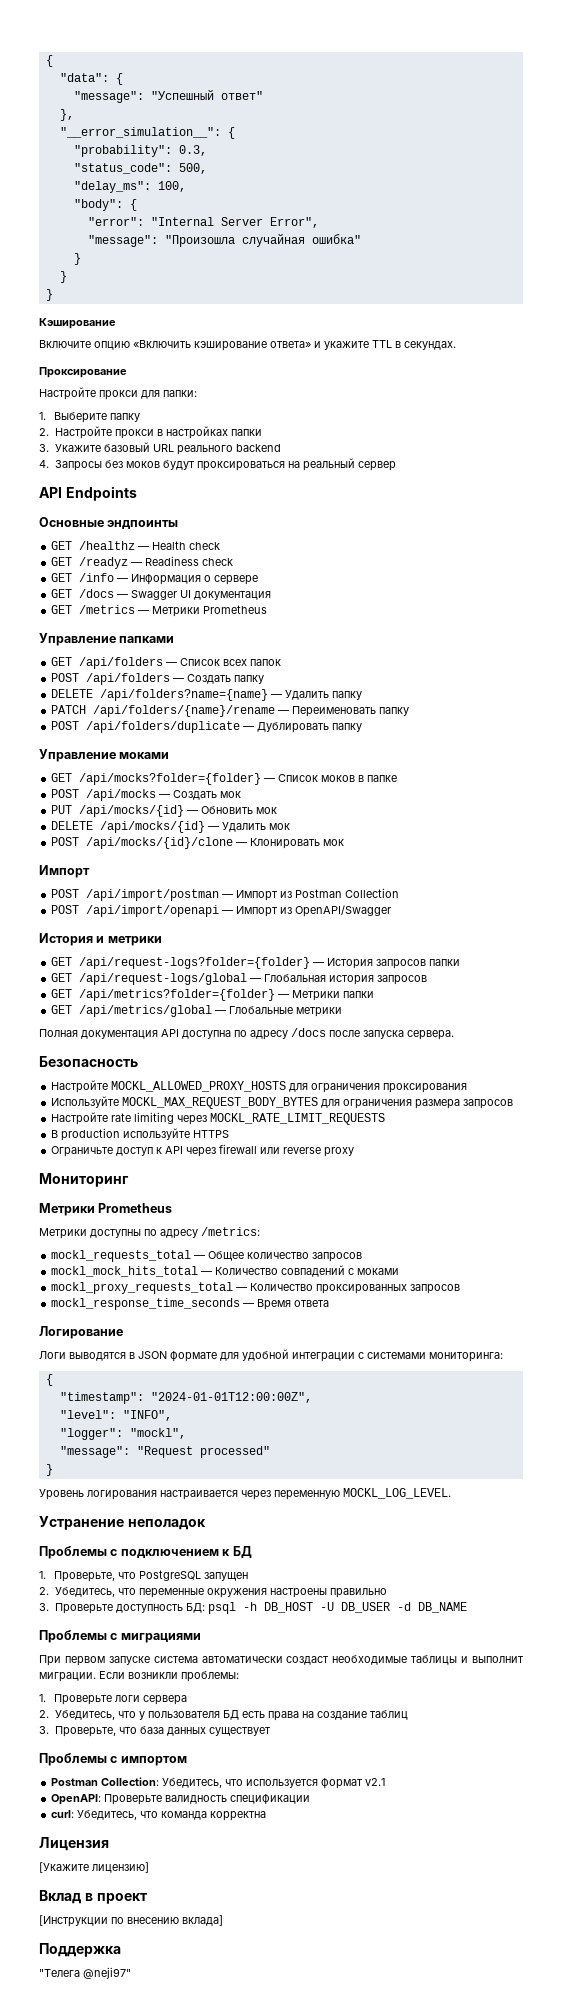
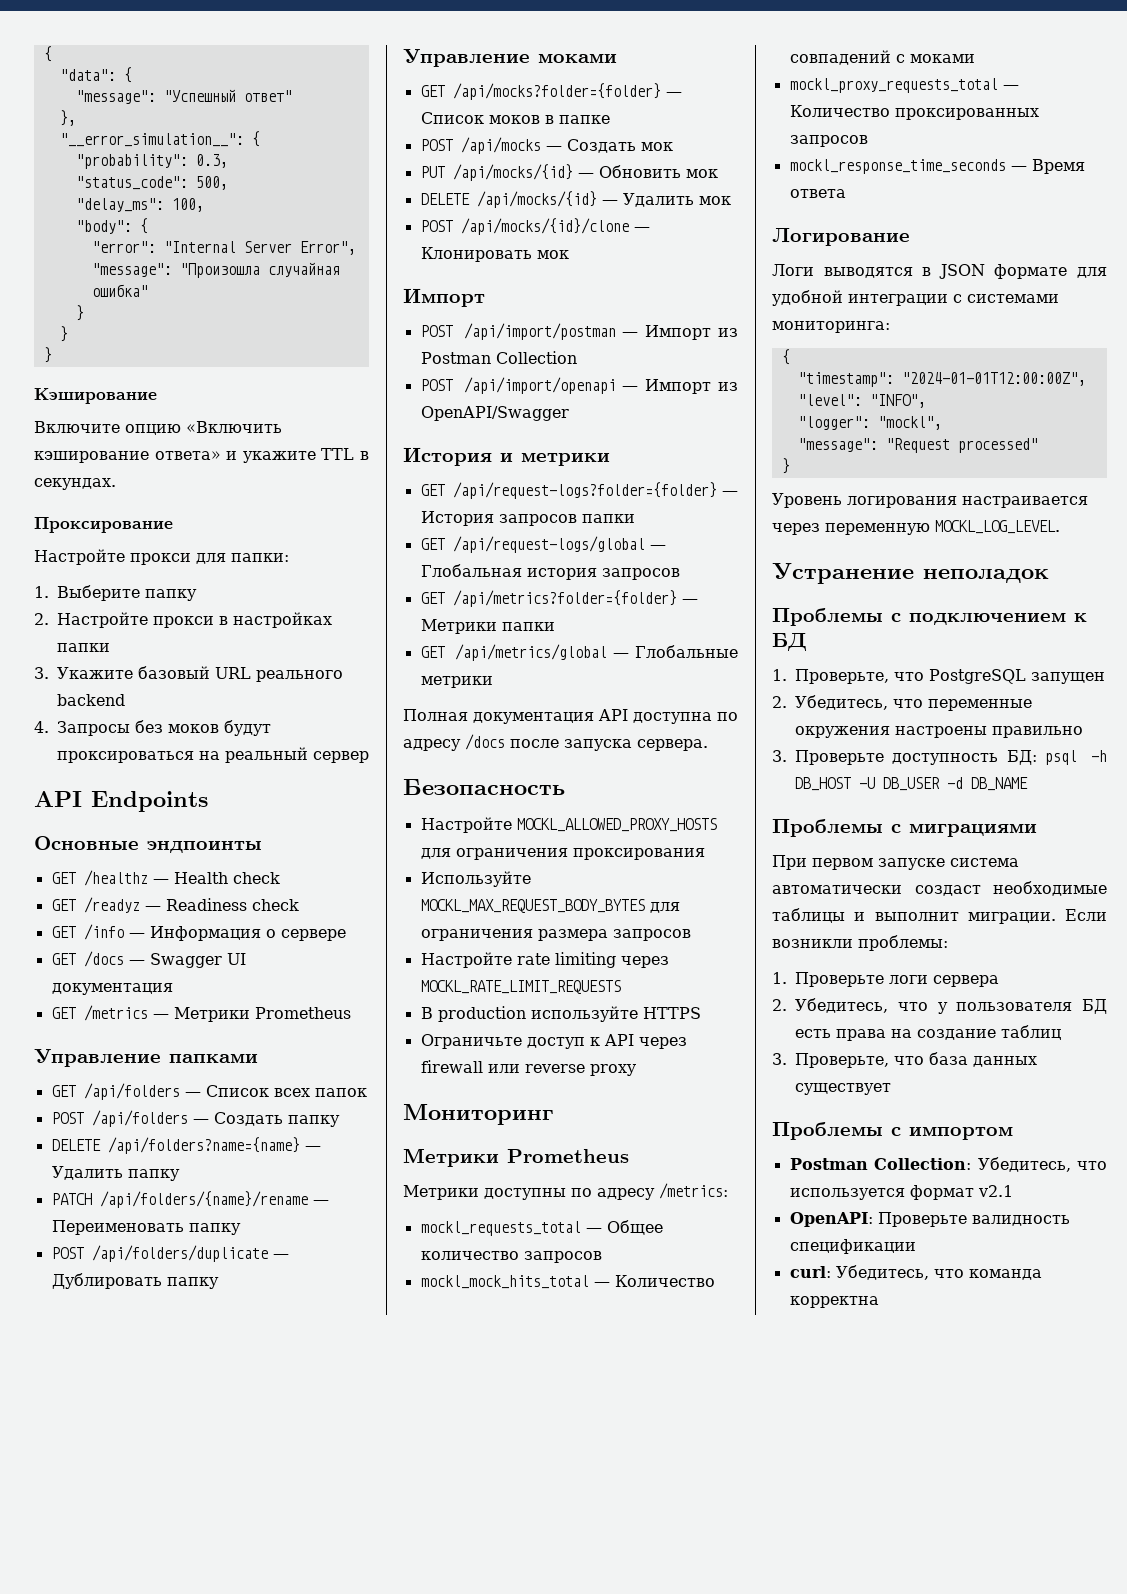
[39,1837,109,1851] [39,1862,149,1873] [39,1890,147,1904] [39,1915,223,1927] [39,1943,121,1957] [39,1967,131,1979] // Лицензия // [Укажите лицензию] // Вклад в проект // [Инструкции по внесению вклада] // Поддержка // "Телега @neji97" -> (879, 1302) none

